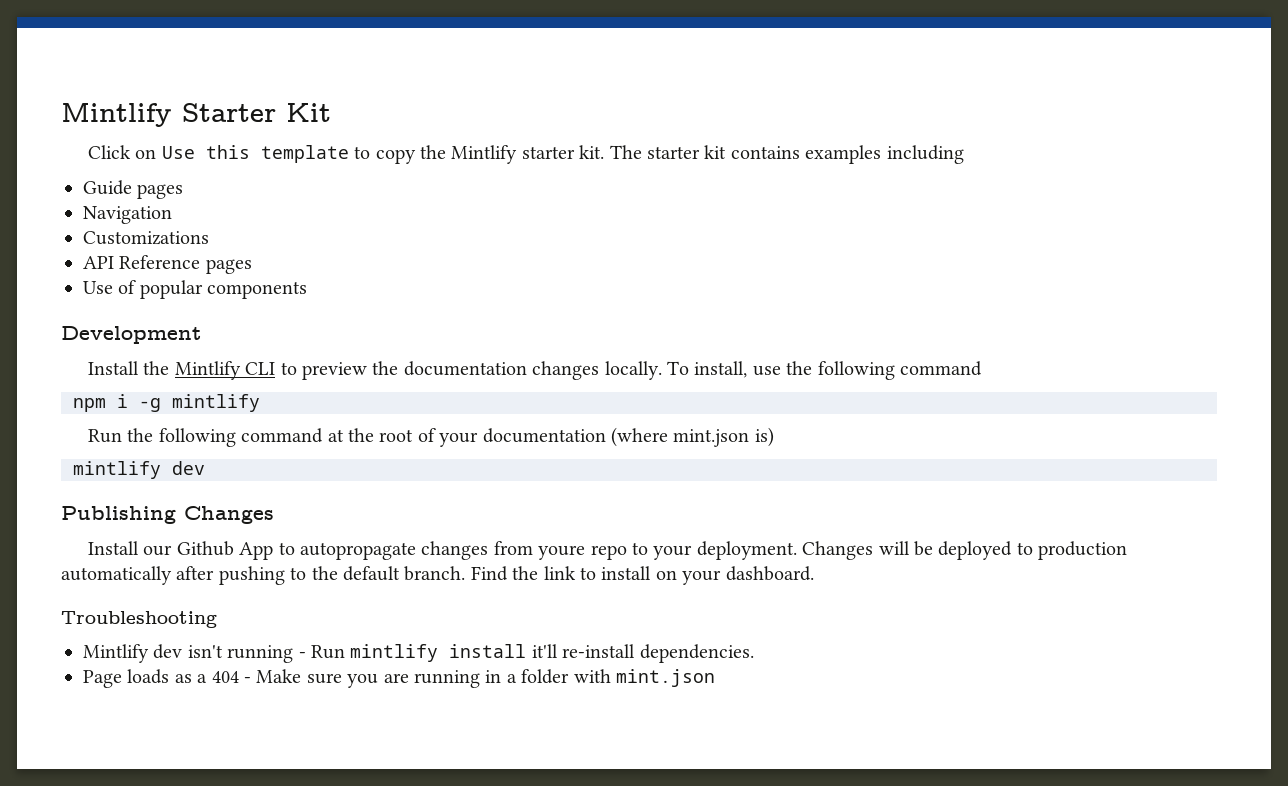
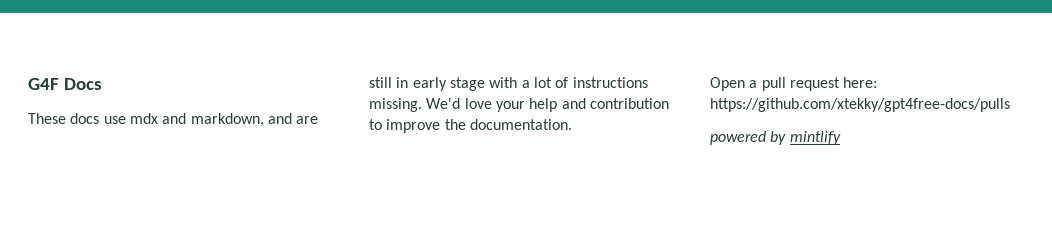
[61,103,331,127] [88,145,964,164] [83,180,184,199] [83,206,172,224] [83,231,209,245] [83,255,252,274] [83,280,308,299] [61,326,201,344] [88,361,983,380] [73,394,260,412] [88,427,774,447] [73,461,205,479] [61,506,274,524] [88,541,1128,560] [61,566,814,585] [61,611,217,628] [83,644,754,663] [83,669,715,688] Mintlify Starter Kit // Click on Use this template to copy the Mintlify starter kit. The starter kit contains examples including // Guide pages // Navigation // Customizations // API Reference pages // Use of popular components // Development // Install the Mintlify CLI to preview the documentation changes locally. To install, use the following command // npm i -g mintlify // Run the following command at the root of your documentation (where mint.json is) // mintlify dev // Publishing Changes // Install our Github App to autopropagate changes from youre repo to your deployment. Changes will be deployed to production automatically after pushing to the default branch. Find the link to install on your dashboard. // Troubleshooting // Mintlify dev isn't running - Run mintlify install it'll re-install dependencies. // Page loads as a 404 - Make sure you are running in a folder with mint.json -> [28,78,102,90] [28,113,319,127] [369,77,648,91] [369,98,669,112] [369,119,572,133] [710,77,878,91] [710,98,1010,112] [710,131,841,145] G4F Docs // These docs use mdx and markdown, and are still in early stage with a lot of instructions missing. We'd love your help and contribution to improve the documentation. // Open a pull request here: https://github.com/xtekky/gpt4free-docs/pulls // powered by mintlify

